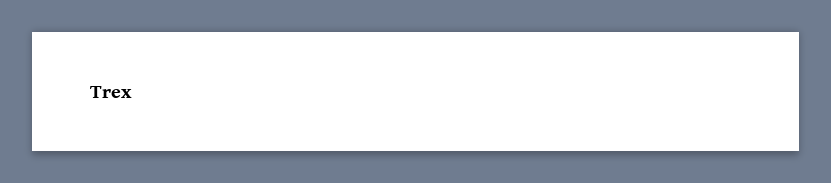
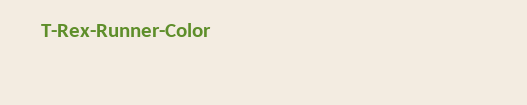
[90,86,132,98] Trex -> [41,23,211,37] T-Rex-Runner-Color

